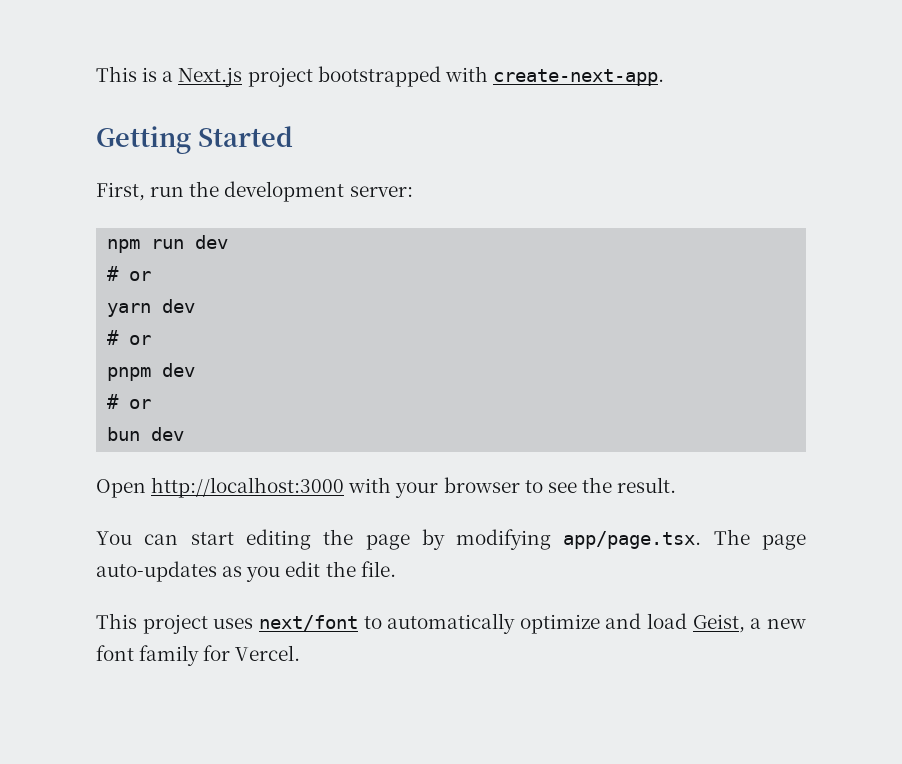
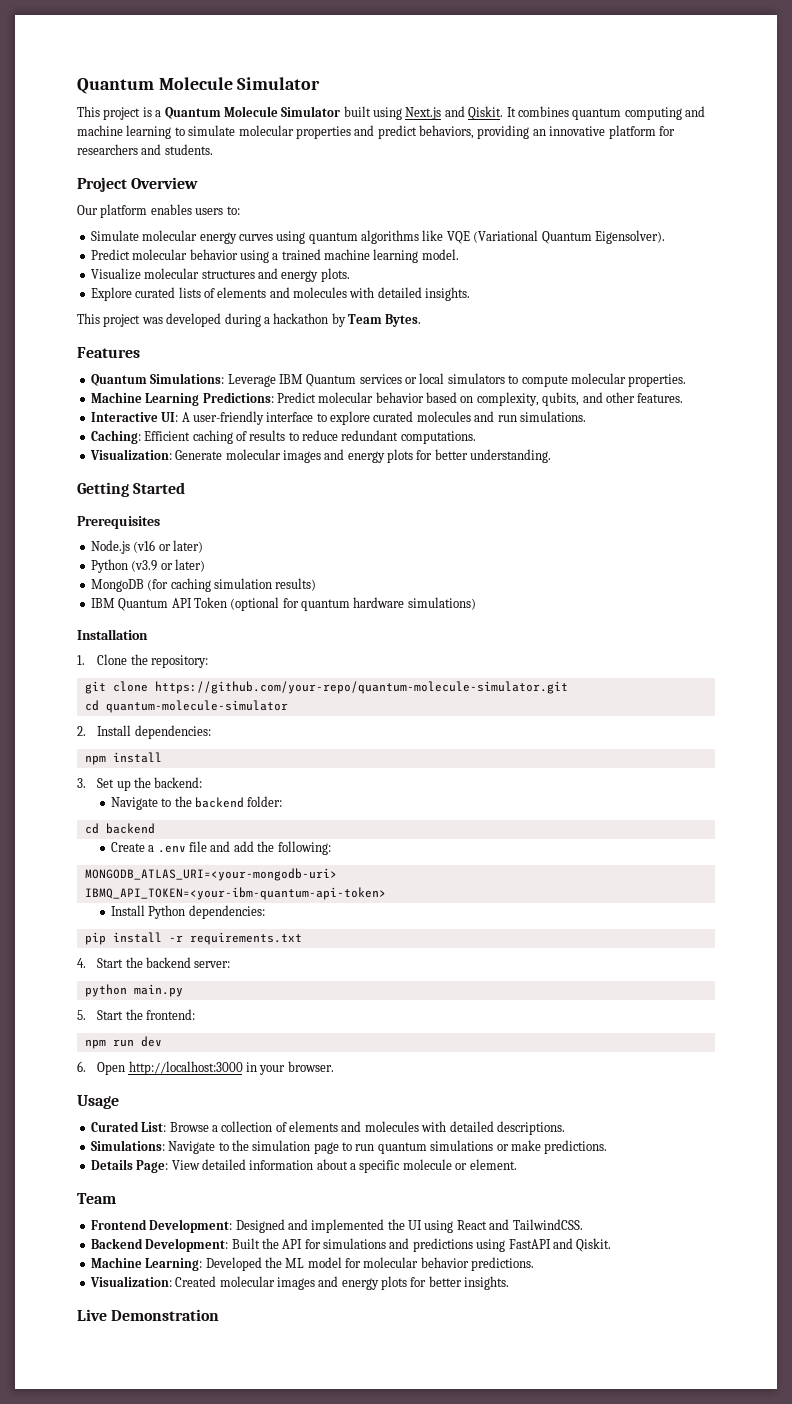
[96,66,664,87] [96,126,293,154] [96,181,413,202] [107,235,229,253] [107,266,152,281] [107,299,196,317] [107,330,152,345] [107,363,196,381] [107,394,152,409] [107,427,185,441] [96,477,677,498] [96,529,806,550] [96,561,396,582] [96,613,806,634] [96,645,301,666] This is a Next.js project bootstrapped with create-next-app. // Getting Started // First, run the development server: // npm run dev // # or // yarn dev // # or // pnpm dev // # or // bun dev // Open http://localhost:3000 with your browser to see the result. // You can start editing the page by modifying app/page.tsx. The page auto-updates as you edit the file. // This project uses next/font to automatically optimize and load Geist, a new font family for Vercel. -> [77,77,321,94] [77,106,705,120] [77,125,675,139] [77,144,213,155] [77,177,199,192] [77,204,240,218] [90,230,665,244] [90,249,459,263] [90,268,350,282] [90,287,471,301] [77,313,422,327] [77,347,140,358] [90,373,687,387] [90,392,684,406] [90,411,586,425] [90,430,476,444] [89,449,552,463] [77,482,186,497] [77,516,160,529] [90,540,203,554] [90,559,205,573] [90,578,317,592] [90,597,476,611] [77,629,148,640] [77,654,208,668] [84,681,568,694] [84,700,288,713] [77,725,211,739] [84,752,162,765] [77,777,203,791] [110,796,283,810] [84,823,155,834] [110,841,331,855] [84,868,337,881] [84,887,386,900] [110,905,265,919] [84,932,302,945] [77,957,231,968] [84,984,183,997] [77,1009,195,1020] [84,1036,162,1049] [77,1061,334,1075] [77,1095,119,1109] [90,1121,565,1135] [90,1140,608,1154] [90,1159,517,1173] [77,1193,116,1204] [90,1219,583,1233] [90,1238,612,1252] [90,1257,535,1271] [89,1276,510,1290] [77,1309,220,1321] Quantum Molecule Simulator // This project is a Quantum Molecule Simulator built using Next.js and Qiskit. It combines quantum computing and machine learning to simulate molecular properties and predict behaviors, providing an innovative platform for researchers and students. // Project Overview // Our platform enables users to: // Simulate molecular energy curves using quantum algorithms like VQE (Variational Quantum Eigensolver). // Predict molecular behavior using a trained machine learning model. // Visualize molecular structures and energy plots. // Explore curated lists of elements and molecules with detailed insights. // This project was developed during a hackathon by Team Bytes. // Features // Quantum Simulations: Leverage IBM Quantum services or local simulators to compute molecular properties. // Machine Learning Predictions: Predict molecular behavior based on complexity, qubits, and other features. // Interactive UI: A user-friendly interface to explore curated molecules and run simulations. // Caching: Efficient caching of results to reduce redundant computations. // Visualization: Generate molecular images and energy plots for better understanding. // Getting Started // Prerequisites // Node.js (v16 or later) // Python (v3.9 or later) // MongoDB (for caching simulation results) // IBM Quantum API Token (optional for quantum hardware simulations) // Installation // 1. Clone the repository: // git clone https://github.com/your-repo/quantum-molecule-simulator.git // cd quantum-molecule-simulator // 2. Install dependencies: // npm install // 3. Set up the backend: // Navigate to the backend folder: // cd backend // Create a .env file and add the following: // MONGODB_ATLAS_URI=<your-mongodb-uri> // IBMQ_API_TOKEN=<your-ibm-quantum-api-token> // Install Python dependencies: // pip install -r requirements.txt // 4. Start the backend server: // python main.py // 5. Start the frontend: // npm run dev // 6. Open http://localhost:3000 in your browser. // Usage // Curated List: Browse a collection of elements and molecules with detailed descriptions. // Simulations: Navigate to the simulation page to run quantum simulations or make predictions. // Details Page: View detailed information about a specific molecule or element. // Team // Frontend Development: Designed and implemented the UI using React and TailwindCSS. // Backend Development: Built the API for simulations and predictions using FastAPI and Qiskit. // Machine Learning: Developed the ML model for molecular behavior predictions. // Visualization: Created molecular images and energy plots for better insights. // Live Demonstration

